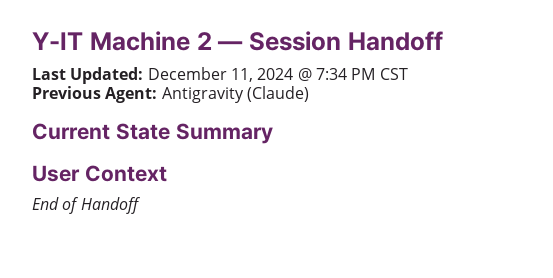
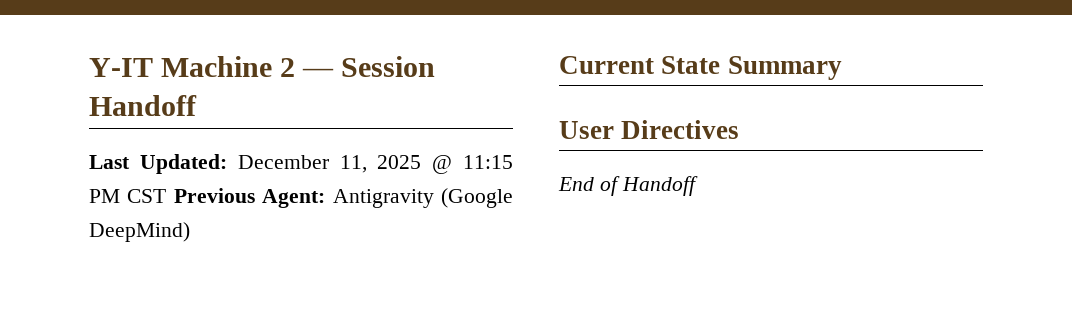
[257,68,347,81] 2024 @ 7:34 -> [377,155,513,174] 2025 @ 11:15
(408, 74) // -> (167, 196) none
[246,86,309,102] (Claude) -> [441,188,513,208] [89,222,190,242] (Google DeepMind)
[84,165,167,182] Context -> [621,120,740,139] Directives

